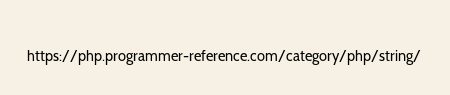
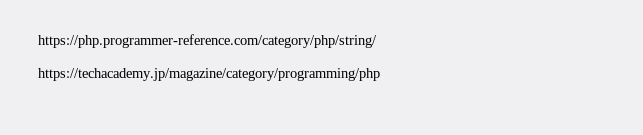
(421, 57) none -> [38,68,380,81] // https://techacademy.jp/magazine/category/programming/php

